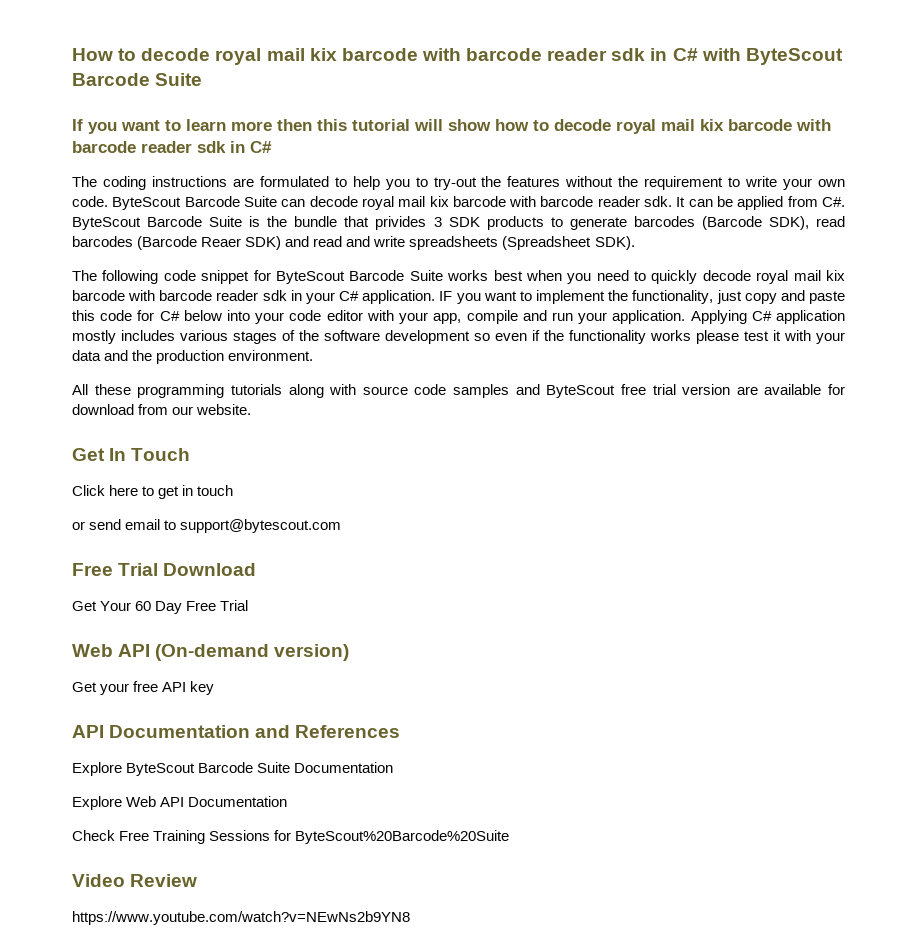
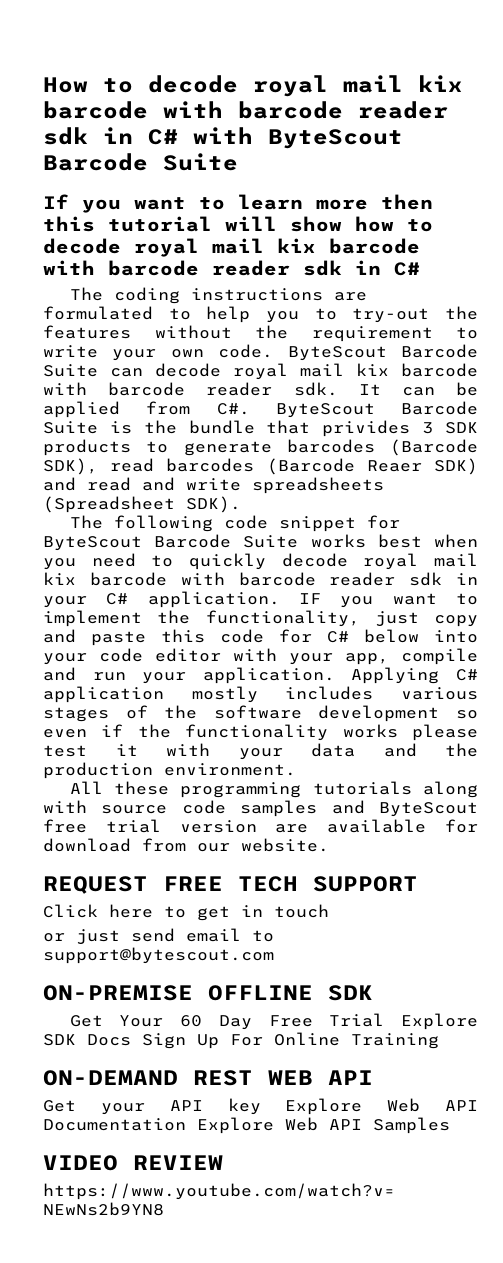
[72,448,191,461] Get In Touch -> [43,876,418,894] REQUEST FREE TECH SUPPORT
(85, 525) none -> [76,929,120,945] just
[72,563,257,576] Free Trial Download -> [43,985,373,1001] ON-PREMISE OFFLINE SDK
[72,644,350,661] // Web API (On-demand version) -> [401,1013,479,1030] [43,1032,439,1049] [43,1070,373,1086] Explore SDK Docs Sign Up For Online Training // ON-DEMAND REST WEB API
[133,681,159,692] free -> (145, 1109) none
[72,725,401,738] [72,762,394,776] [72,796,288,810] [72,830,510,844] [72,874,198,887] // API Documentation and References // Explore ByteScout Barcode Suite Documentation // Explore Web API Documentation // Check Free Training Sessions for ByteScout%20Barcode%20Suite // Video Review -> [285,1098,478,1115] [43,1117,450,1134] [43,1155,223,1171] Explore Web API Documentation Explore Web API Samples // VIDEO REVIEW

